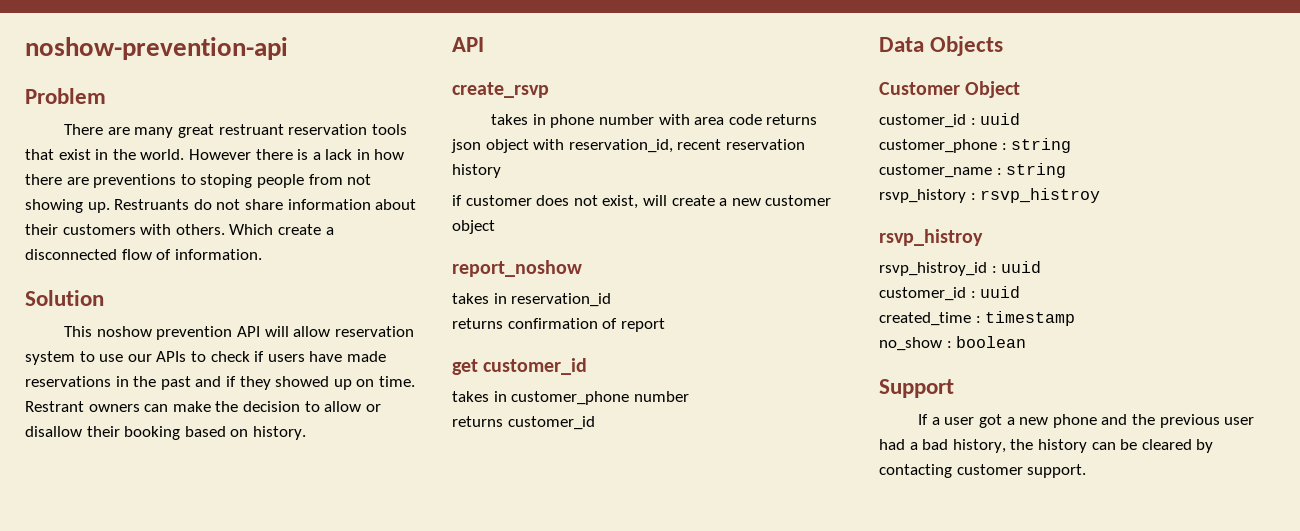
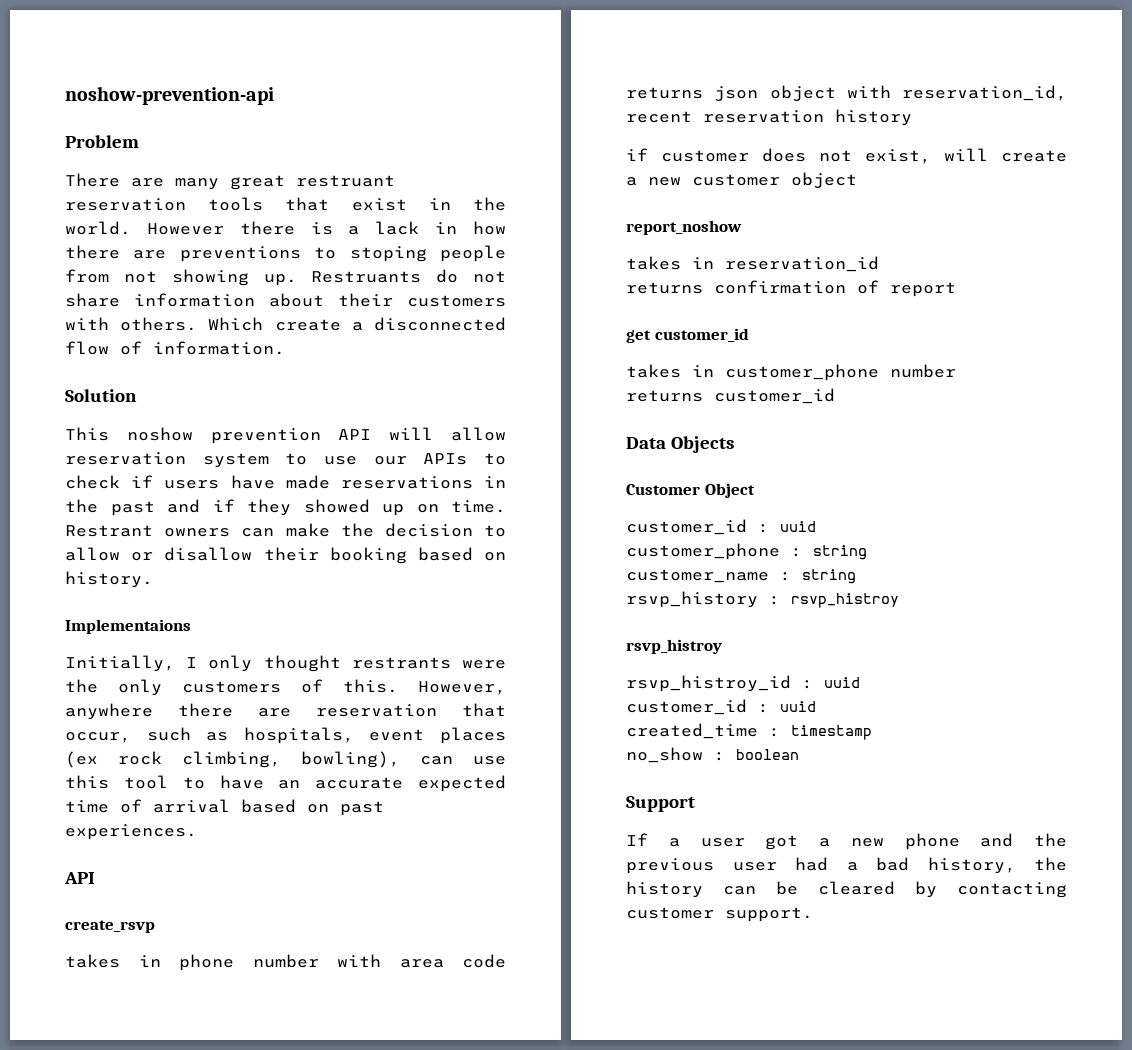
(306, 433) none -> [65,619,191,634] [65,655,506,672] [65,679,506,696] [65,703,506,720] [65,727,506,744] [65,751,506,768] [65,775,507,792] [65,799,384,816] [65,824,197,840] // Implementaions // Initially, I only thought restrants were the only customers of this. However, anywhere there are reservation that occur, such as hospitals, event places (ex rock climbing, bowling), can use this tool to have an accurate expected time of arrival based on past experiences.

